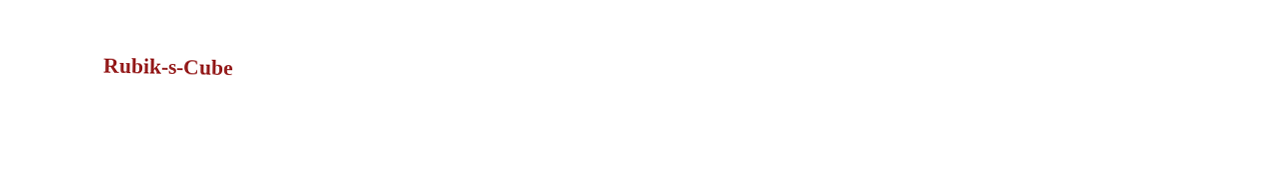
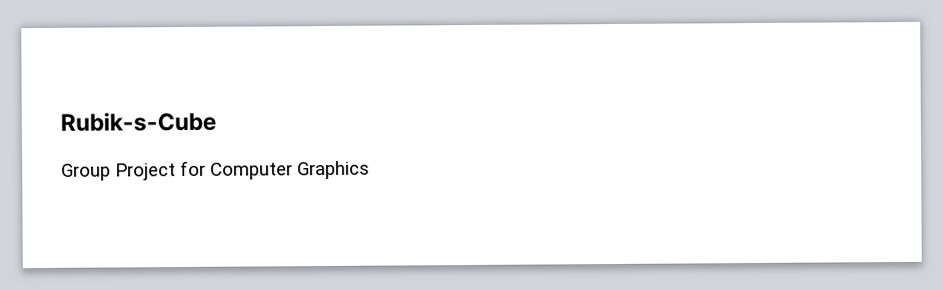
(234, 66) none -> [61,160,370,181] // Group Project for Computer Graphics

